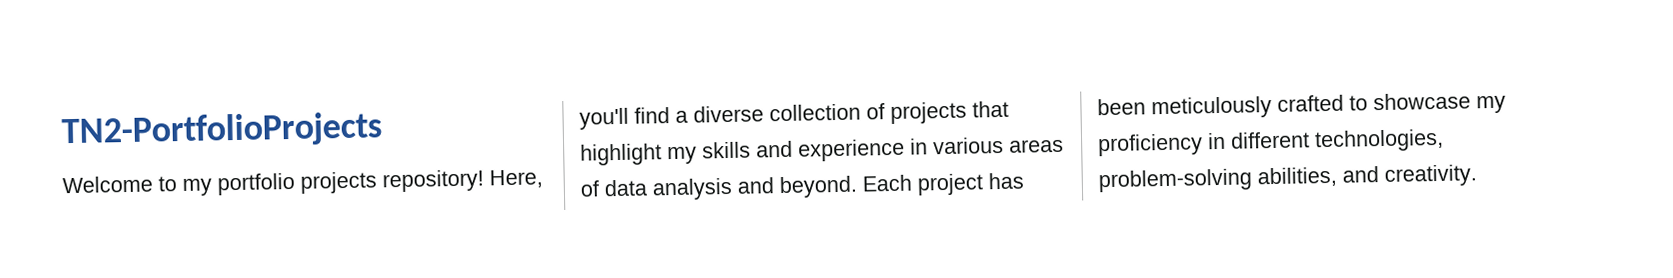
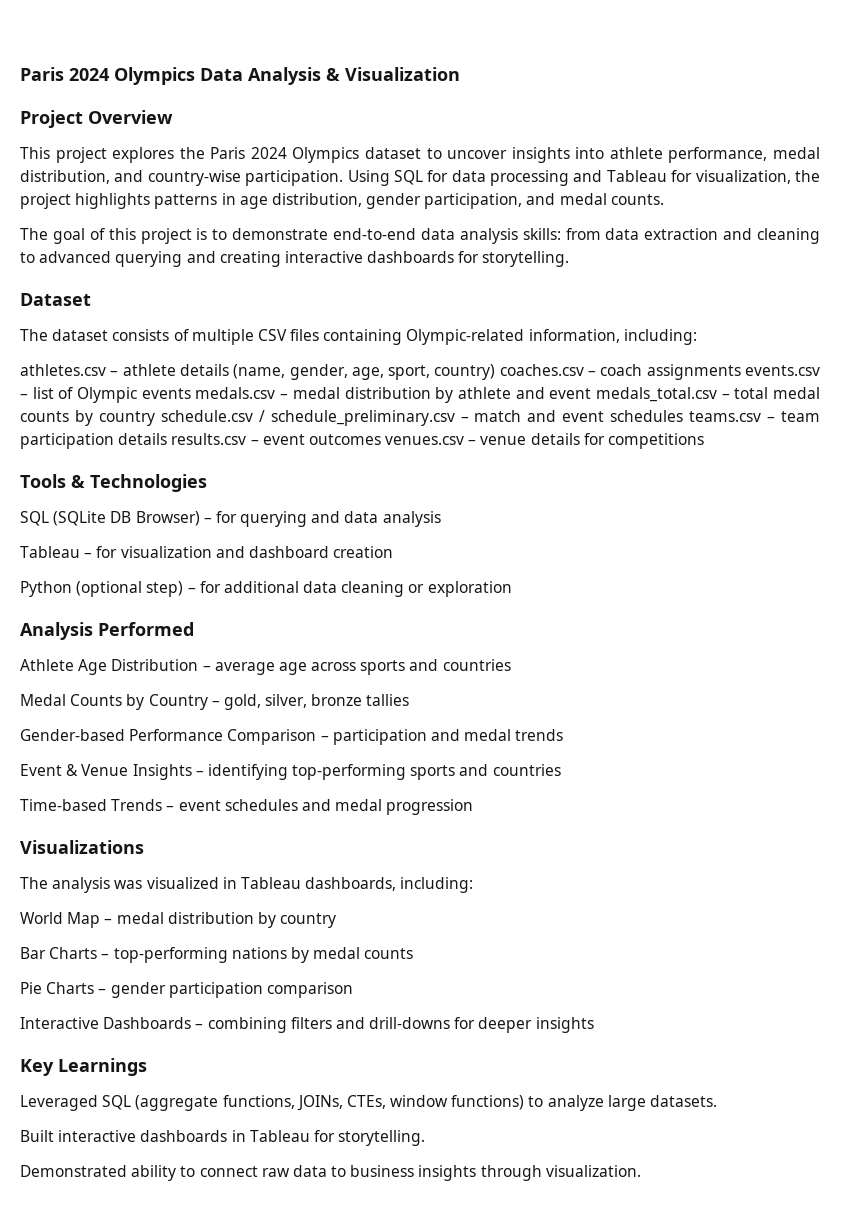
[61,111,383,150] [62,169,543,196] [579,100,1009,130] [580,136,1064,166] [580,172,1024,201] [1097,92,1506,120] [1097,128,1444,157] [1098,164,1477,193] TN2-PortfolioProjects // Welcome to my portfolio projects repository! Here, you'll find a diverse collection of projects that highlight my skills and experience in various areas of data analysis and beyond. Each project has been meticulously crafted to showcase my proficiency in different technologies, problem-solving abilities, and creativity. -> [20,67,460,85] [20,110,173,128] [20,147,820,163] [20,170,820,186] [20,193,664,209] [20,228,820,244] [20,251,570,267] [20,293,91,306] [20,329,697,345] [20,364,820,380] [20,387,820,403] [20,410,820,426] [20,433,705,449] [20,474,207,492] [20,511,441,527] [20,546,394,558] [20,581,512,597] [20,622,194,640] [20,659,511,675] [20,694,410,710] [20,729,564,745] [20,764,561,780] [20,799,474,815] [20,840,144,854] [20,877,474,893] [20,912,337,928] [20,947,414,963] [20,982,353,998] [20,1017,594,1033] [20,1058,147,1076] [20,1095,718,1111] [20,1130,426,1146] [20,1165,641,1181] Paris 2024 Olympics Data Analysis & Visualization // Project Overview // This project explores the Paris 2024 Olympics dataset to uncover insights into athlete performance, medal distribution, and country-wise participation. Using SQL for data processing and Tableau for visualization, the project highlights patterns in age distribution, gender participation, and medal counts. // The goal of this project is to demonstrate end-to-end data analysis skills: from data extraction and cleaning to advanced querying and creating interactive dashboards for storytelling. // Dataset // The dataset consists of multiple CSV files containing Olympic-related information, including: // athletes.csv – athlete details (name, gender, age, sport, country) coaches.csv – coach assignments events.csv – list of Olympic events medals.csv – medal distribution by athlete and event medals_total.csv – total medal counts by country schedule.csv / schedule_preliminary.csv – match and event schedules teams.csv – team participation details results.csv – event outcomes venues.csv – venue details for competitions // Tools & Technologies // SQL (SQLite DB Browser) – for querying and data analysis // Tableau – for visualization and dashboard creation // Python (optional step) – for additional data cleaning or exploration // Analysis Performed // Athlete Age Distribution – average age across sports and countries // Medal Counts by Country – gold, silver, bronze tallies // Gender-based Performance Comparison – participation and medal trends // Event & Venue Insights – identifying top-performing sports and countries // Time-based Trends – event schedules and medal progression // Visualizations // The analysis was visualized in Tableau dashboards, including: // World Map – medal distribution by country // Bar Charts – top-performing nations by medal counts // Pie Charts – gender participation comparison // Interactive Dashboards – combining filters and drill-downs for deeper insights // Key Learnings // Leveraged SQL (aggregate functions, JOINs, CTEs, window functions) to analyze large datasets. // Built interactive dashboards in Tableau for storytelling. // Demonstrated ability to connect raw data to business insights through visualization.

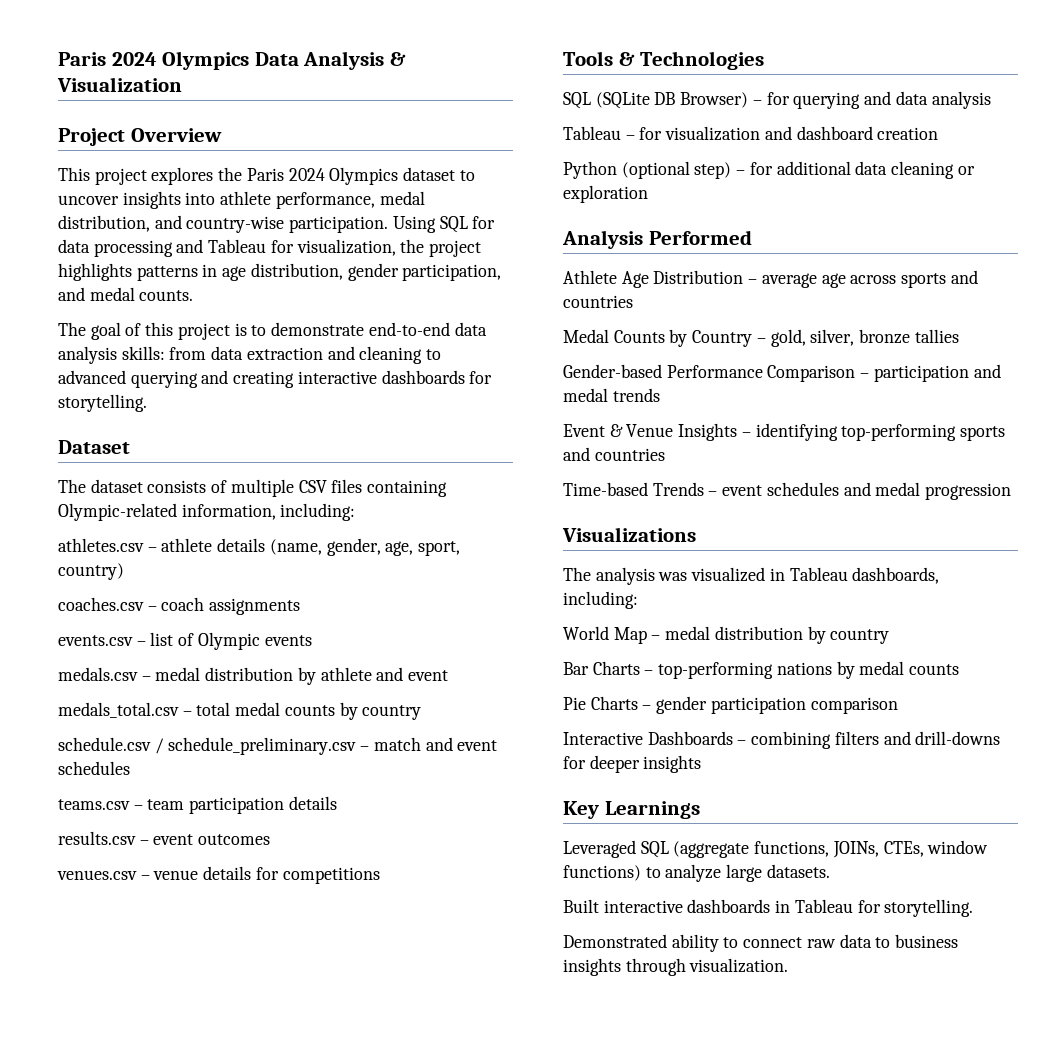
(496, 372) none -> (124, 571) //
(741, 372) none -> (301, 606) //
(191, 393) none -> (312, 640) //
(592, 393) none -> (449, 675) //
(155, 418) none -> (422, 712) //
(684, 416) none -> (130, 768) //
(168, 439) none -> (337, 803) //
(381, 439) none -> (271, 839) //

